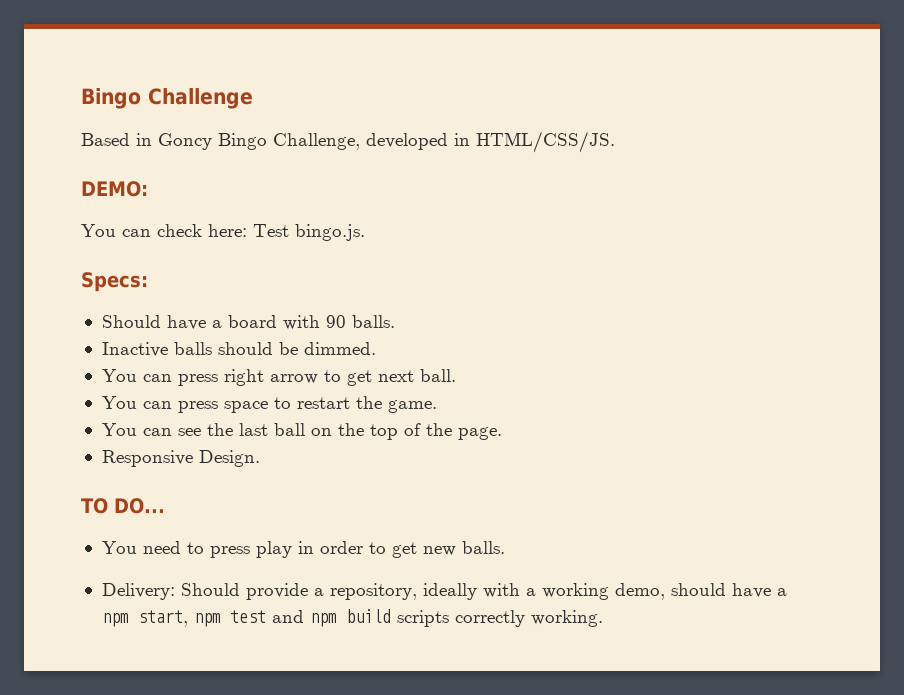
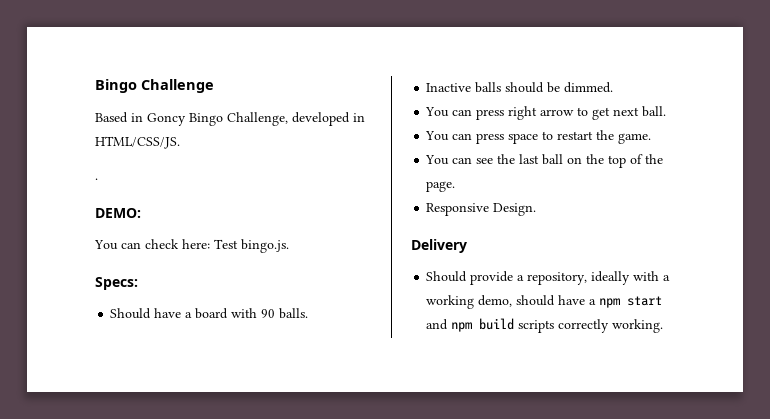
(615, 142) none -> [95,178,98,180] // .
[81,498,165,514] [101,541,505,558] [101,583,175,600] TO DO... // You need to press play in order to get new balls. // Delivery: -> [411,239,467,253] Delivery //
[137,610,266,627] start, npm test -> [627,296,663,306] start

